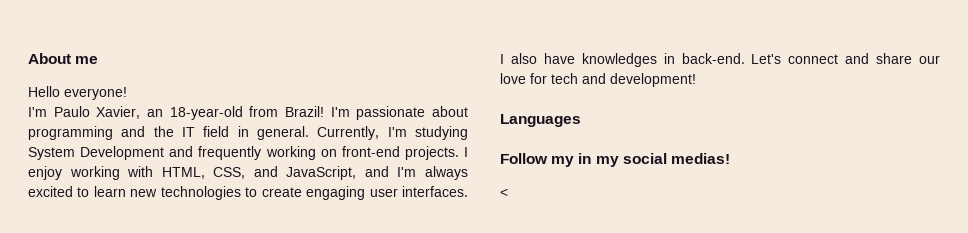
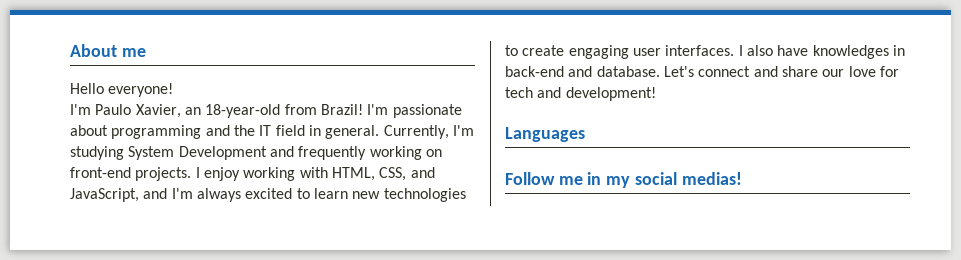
[681,53,745,64] back-end. -> [505,66,660,77] back-end and database.
[551,156,575,167] my -> [558,176,583,185] me
[500,188,508,197] // < -> (742, 178) none

